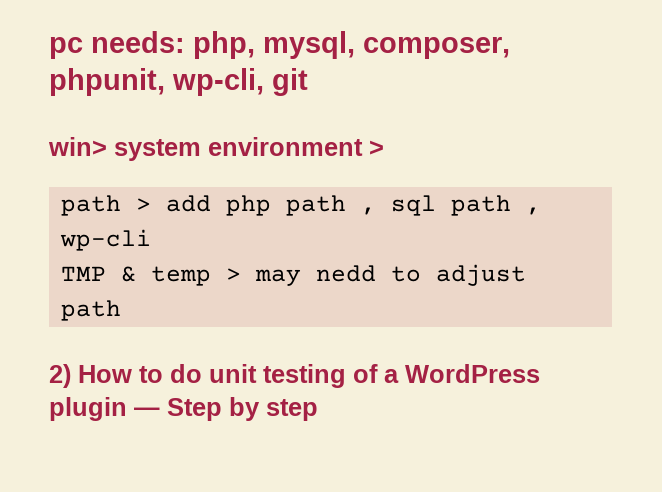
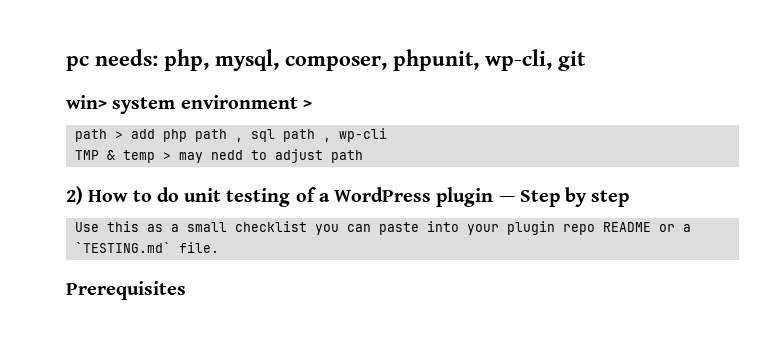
(318, 410) none -> [75,221,692,235] [75,242,220,253] [66,281,186,300] // Use this as a small checklist you can paste into your plugin repo README or a `TESTING.md` file. // Prerequisites

